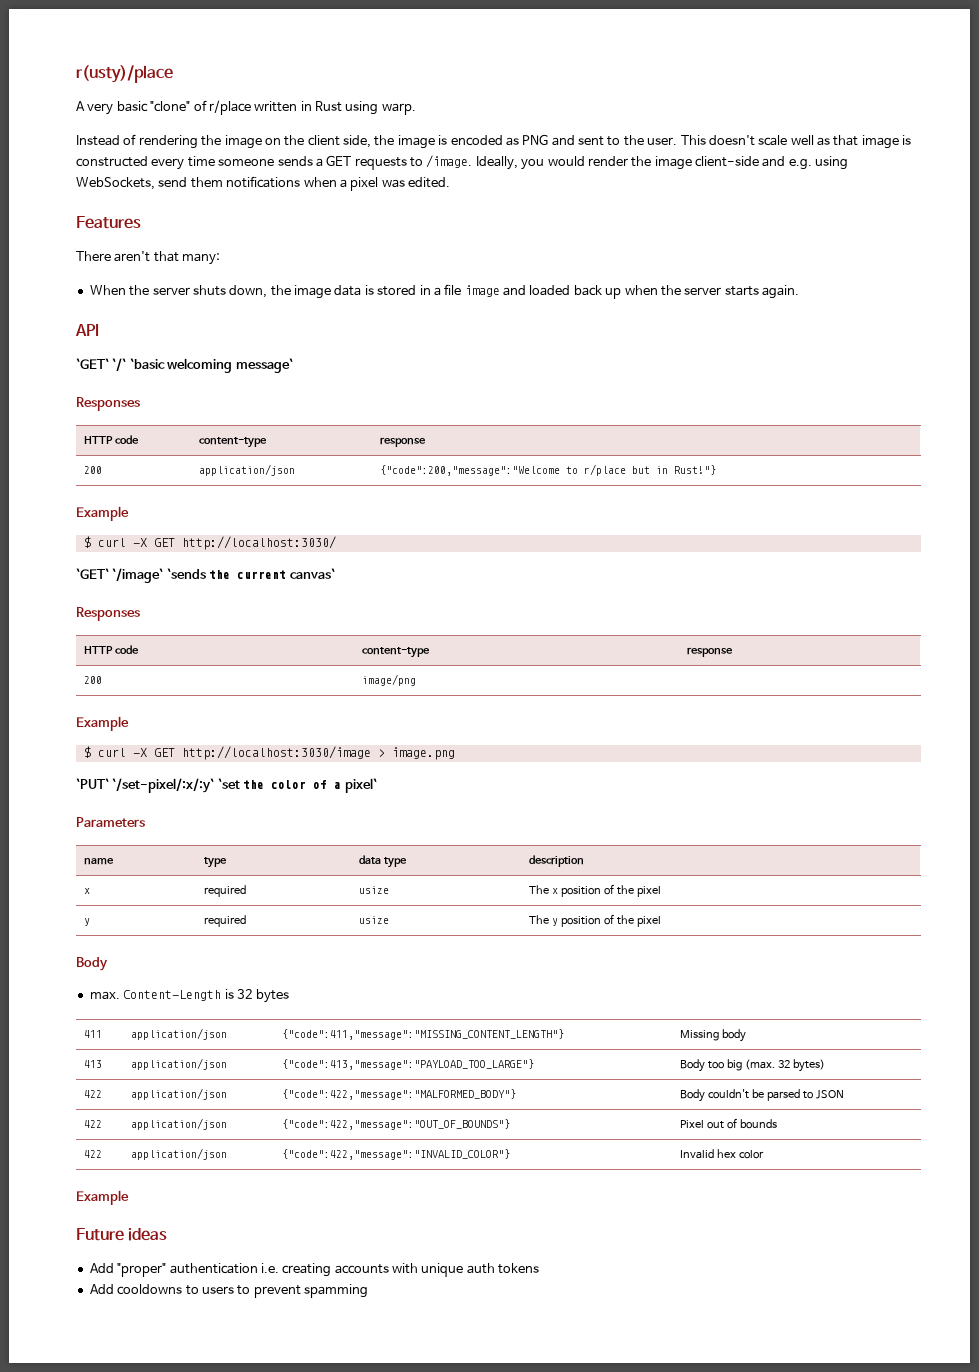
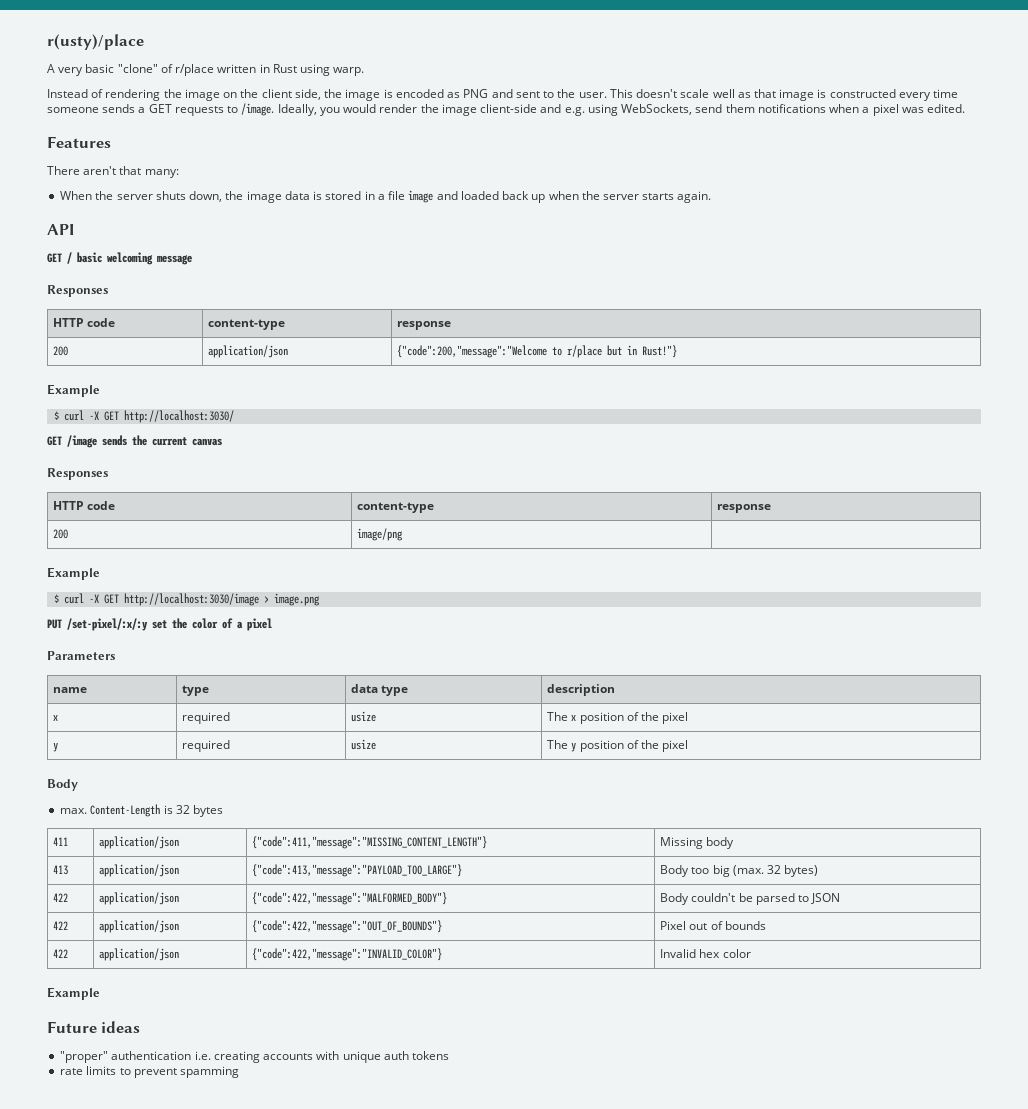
[76,358,293,373] `GET` `/` `basic welcoming message` -> [47,252,192,265] GET / basic welcoming message
[76,568,206,583] `GET` `/image` `sends -> [47,435,127,448] GET /image sends
[289,568,335,579] canvas` -> [192,438,222,446] canvas
[76,778,240,793] `PUT` `/set-pixel/:x/:y` `set -> [47,618,167,631] PUT /set-pixel/:x/:y set
[344,778,377,793] pixel` -> [247,618,272,631] pixel
[89,1263,114,1273] Add -> (141, 1027) none
[89,1284,234,1295] Add cooldowns to users -> [60,1066,117,1075] rate limits

